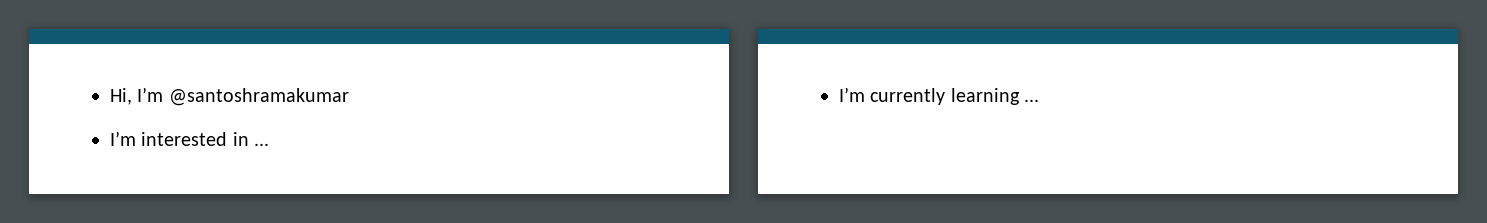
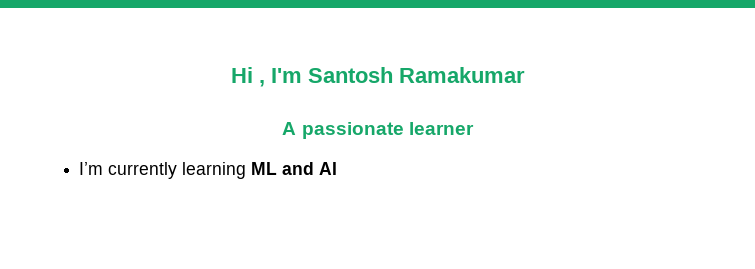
[110,87,349,106] [110,131,270,146] Hi, I’m @santoshramakumar // I’m interested in ... -> [230,67,525,87] [282,122,474,139] Hi , I'm Santosh Ramakumar // A passionate learner
[1024,99,1040,102] ... -> [251,162,338,175] ML and AI

